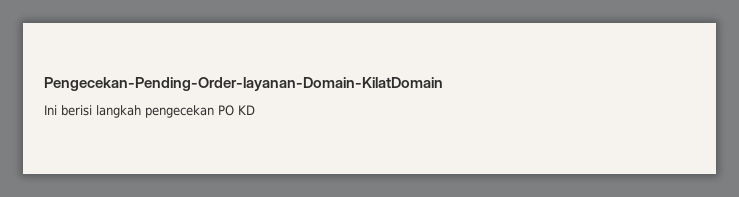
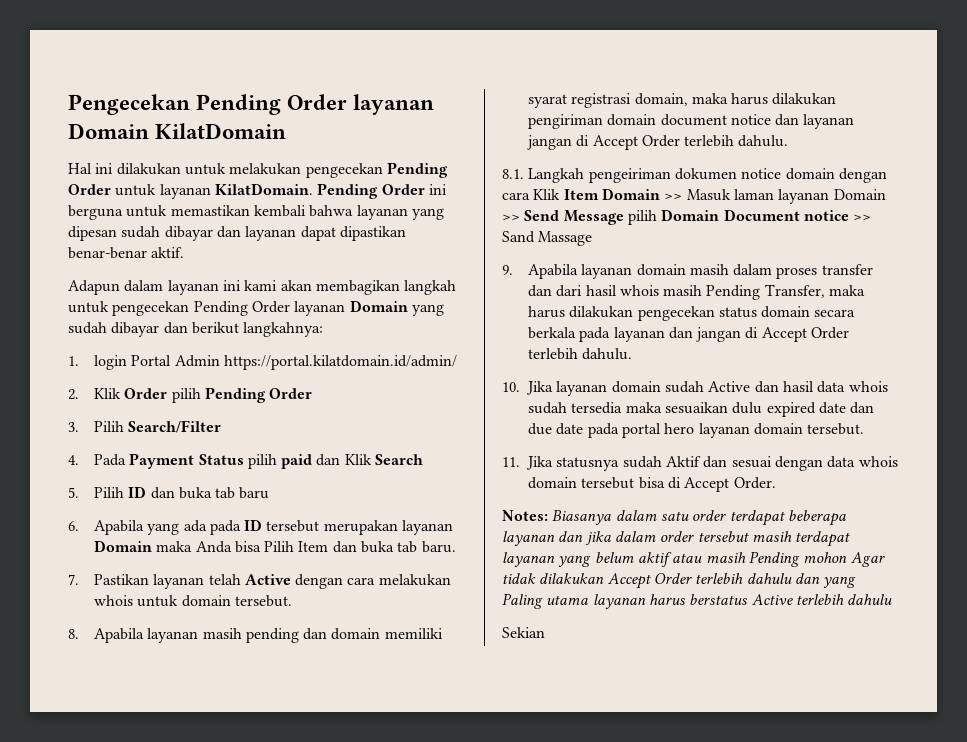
[44,77,443,91] [44,105,255,118] Pengecekan-Pending-Order-layanan-Domain-KilatDomain // Ini berisi langkah pengecekan PO KD -> [68,94,435,115] [68,123,287,139] [68,162,448,178] [68,183,447,199] [68,205,444,220] [68,226,406,241] [68,247,185,259] [68,280,457,295] [68,300,444,316] [68,322,324,337] [68,355,457,370] [68,387,313,403] [68,420,222,433] [68,453,424,469] [68,486,270,499] [68,519,454,535] [93,540,456,553] [68,574,451,589] [93,595,292,607] [68,628,443,643] [527,93,837,108] [527,114,855,129] [526,135,789,150] [502,168,887,183] [502,188,886,204] [502,209,872,225] [502,231,593,246] [502,264,873,279] [527,284,866,300] [527,306,856,321] [527,327,850,342] [527,348,633,360] [502,381,888,396] [528,402,875,417] [528,423,865,438] [502,456,898,471] [528,477,776,492] [502,510,846,526] [502,531,851,547] [502,551,885,567] [502,573,857,589] [502,593,893,609] [502,627,545,638] Pengecekan Pending Order layanan Domain KilatDomain // Hal ini dilakukan untuk melakukan pengecekan Pending Order untuk layanan KilatDomain. Pending Order ini berguna untuk memastikan kembali bahwa layanan yang dipesan sudah dibayar dan layanan dapat dipastikan benar-benar aktif. // Adapun dalam layanan ini kami akan membagikan langkah untuk pengecekan Pending Order layanan Domain yang sudah dibayar dan berikut langkahnya: // 1. login Portal Admin https://portal.kilatdomain.id/admin/ // 2. Klik Order pilih Pending Order // 3. Pilih Search/Filter // 4. Pada Payment Status pilih paid dan Klik Search // 5. Pilih ID dan buka tab baru // 6. Apabila yang ada pada ID tersebut merupakan layanan Domain maka Anda bisa Pilih Item dan buka tab baru. // 7. Pastikan layanan telah Active dengan cara melakukan whois untuk domain tersebut. // 8. Apabila layanan masih pending dan domain memiliki syarat registrasi domain, maka harus dilakukan pengiriman domain document notice dan layanan jangan di Accept Order terlebih dahulu. // 8.1. Langkah pengeiriman dokumen notice domain dengan cara Klik Item Domain >> Masuk laman layanan Domain >> Send Message pilih Domain Document notice >> Sand Massage // 9. Apabila layanan domain masih dalam proses transfer dan dari hasil whois masih Pending Transfer, maka harus dilakukan pengecekan status domain secara berkala pada layanan dan jangan di Accept Order terlebih dahulu. // 10. Jika layanan domain sudah Active dan hasil data whois sudah tersedia maka sesuaikan dulu expired date dan due date pada portal hero layanan domain tersebut. // 11. Jika statusnya sudah Aktif dan sesuai dengan data whois domain tersebut bisa di Accept Order. // Notes: Biasanya dalam satu order terdapat beberapa layanan dan jika dalam order tersebut masih terdapat layanan yang belum aktif atau masih Pending mohon Agar tidak dilakukan Accept Order terlebih dahulu dan yang Paling utama layanan harus berstatus Active terlebih dahulu // Sekian

